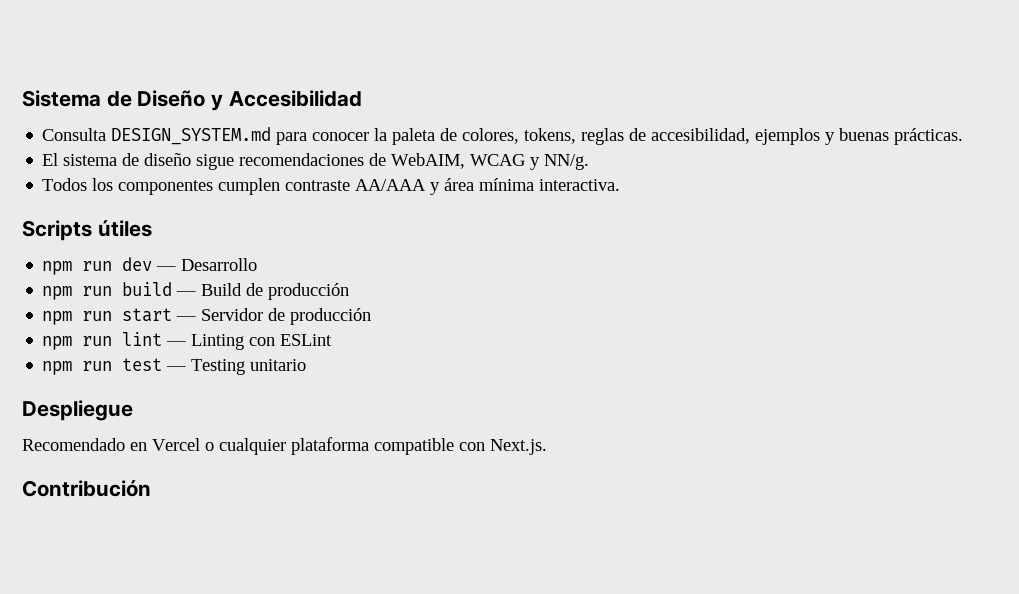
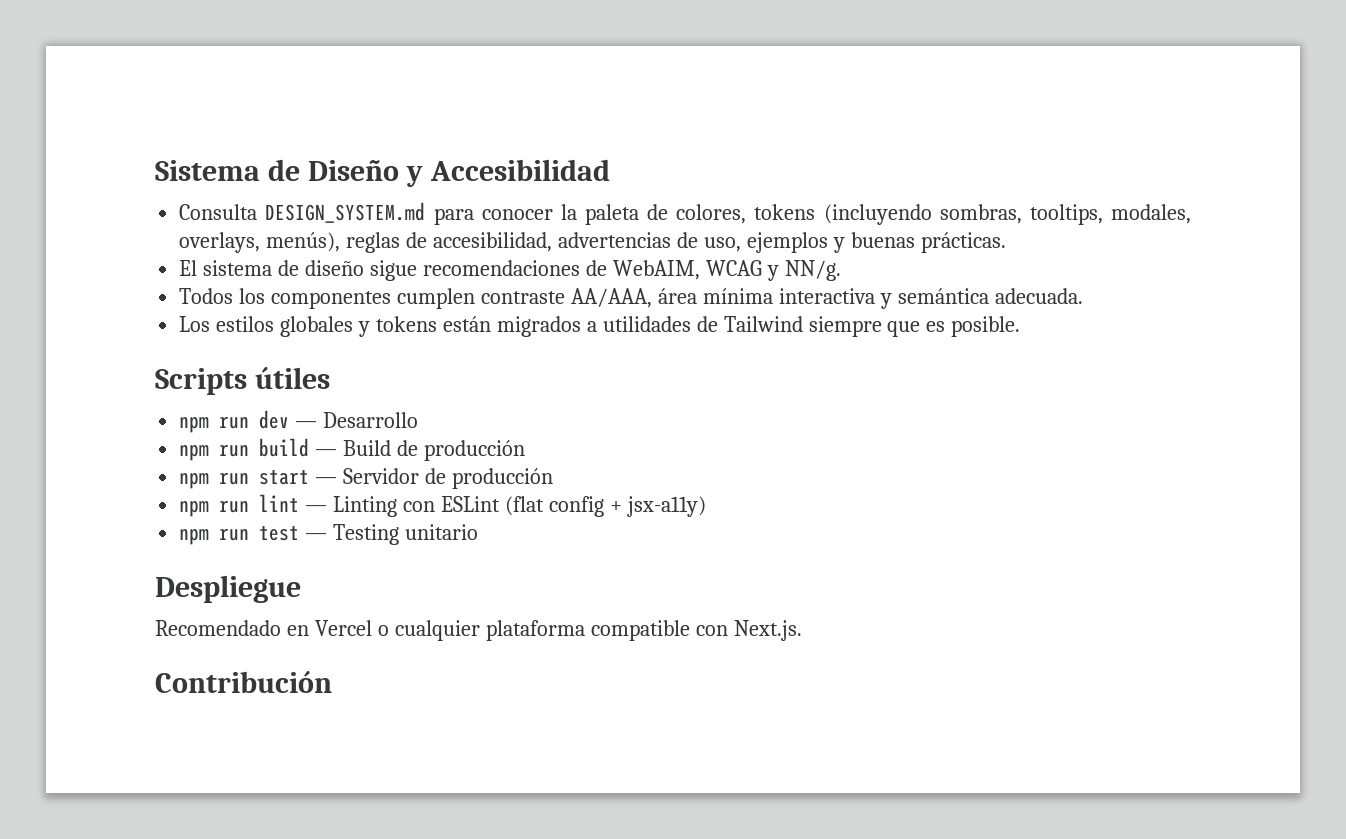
[524,128,751,145] tokens, reglas de accesibilidad, -> [754,204,1191,225] [179,232,741,253] tokens (incluyendo sombras, tooltips, modales, overlays, menús), reglas de accesibilidad, advertencias de uso,
[355,178,621,195] AA/AAA y área mínima interactiva. -> [570,288,1083,309] [179,316,1021,337] AA/AAA, área mínima interactiva y semántica adecuada. // Los estilos globales y tokens están migrados a utilidades de Tailwind siempre que es posible.
(333, 340) none -> [504,496,706,517] (flat config + jsx-a11y)

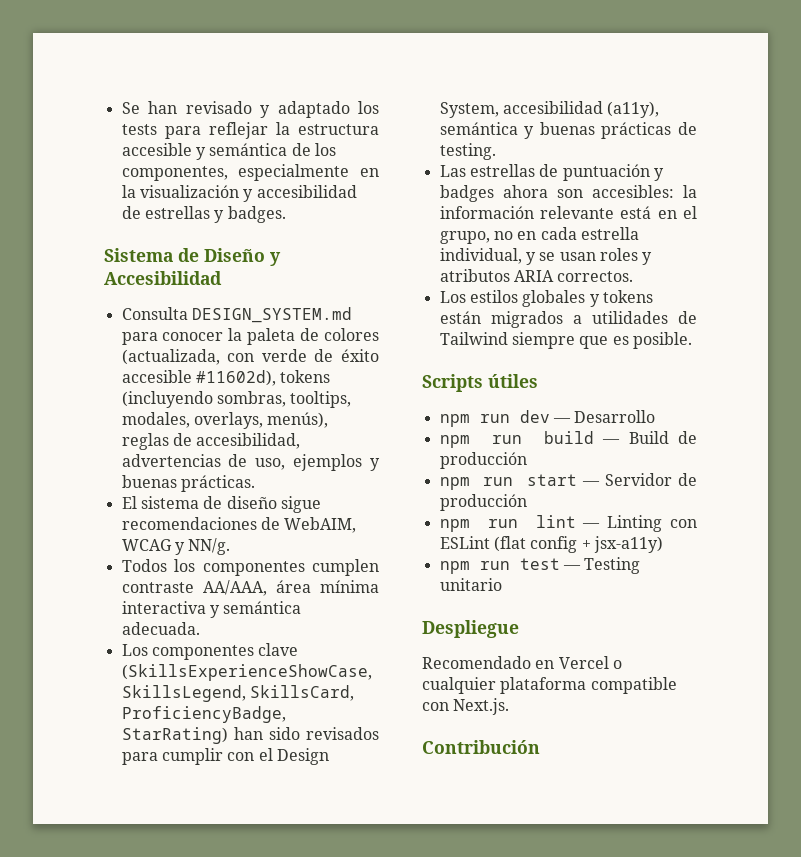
(155, 170) none -> [121,101,379,118] [121,122,379,139] [121,143,336,160] [121,164,379,181] [121,185,357,202] [121,206,286,223] Se han revisado y adaptado los tests para reflejar la estructura accesible y semántica de los componentes, especialmente en la visualización y accesibilidad de estrellas y badges. //
[676,204,747,224] colores, -> [324,328,379,341] [121,349,379,365] [121,370,276,386] colores (actualizada, con verde de éxito accesible #11602d),
(1083, 296) none -> [121,643,299,660] [121,664,372,681] [121,685,354,702] [121,706,286,723] [121,727,379,744] [121,748,329,765] [439,101,660,118] [439,122,697,139] [439,143,496,160] [439,164,664,181] [439,185,697,202] [439,206,697,219] [439,227,639,244] [439,248,653,265] [439,269,634,282] // Los componentes clave (SkillsExperienceShowCase, SkillsLegend, SkillsCard, ProficiencyBadge, StarRating) han sido revisados para cumplir con el Design System, accesibilidad (a11y), semántica y buenas prácticas de testing. // Las estrellas de puntuación y badges ahora son accesibles: la información relevante está en el grupo, no en cada estrella individual, y se usan roles y atributos ARIA correctos.

